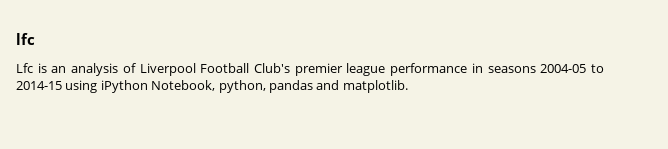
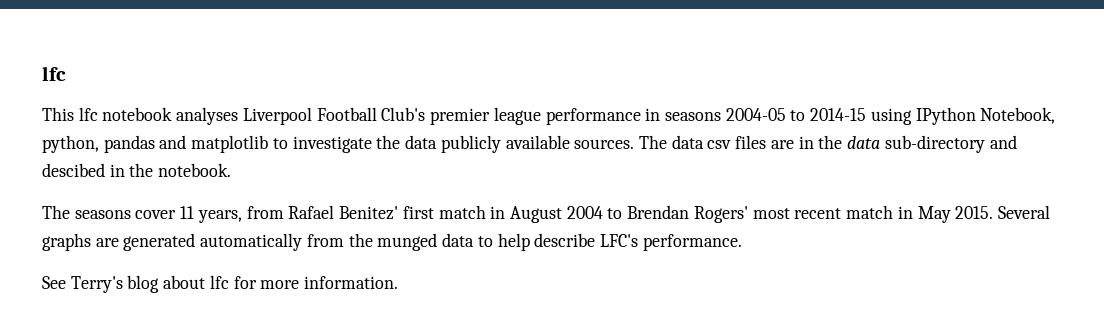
[16,63,136,76] Lfc is an analysis of -> [42,107,239,125] This lfc notebook analyses
[100,80,148,93] iPython -> [915,107,976,125] IPython
[342,80,408,93] matplotlib. -> [191,135,1017,153] [42,163,232,177] [42,205,1050,223] [42,233,742,251] [42,275,399,293] matplotlib to investigate the data publicly available sources. The data csv files are in the data sub-directory and descibed in the notebook. // The seasons cover 11 years, from Rafael Benitez' first match in August 2004 to Brendan Rogers' most recent match in May 2015. Several graphs are generated automatically from the munged data to help describe LFC's performance. // See Terry's blog about lfc for more information.

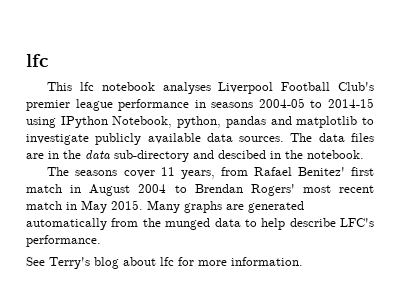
[376,135,438,149] the data -> (89, 139) none
(570, 142) none -> [206,133,233,142] data
[707,140,732,149] csv -> (345, 137) none
[997,205,1050,219] Several -> [147,200,180,213] Many

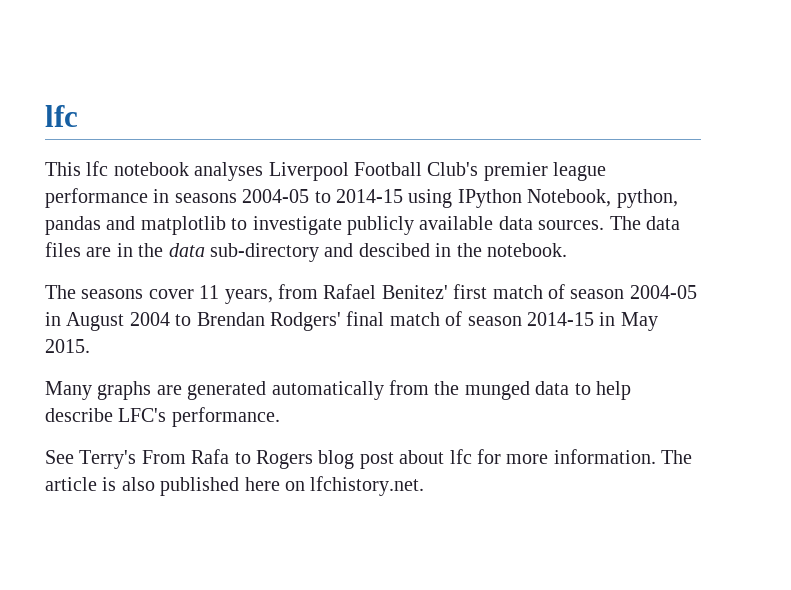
(62, 188) none -> [547,284,697,299] of season 2004-05
[250,184,374,196] [26,201,62,210] Rogers' most recent match -> [270,311,594,331] Rodgers' final match of season 2014-15
(143, 205) none -> (90, 346) //
[94,257,119,269] blog -> [141,449,394,469] From Rafa to Rogers blog post
(303, 261) none -> [661,450,693,464] [45,476,425,496] The article is also published here on lfchistory.net.

